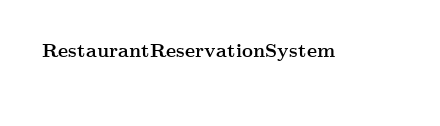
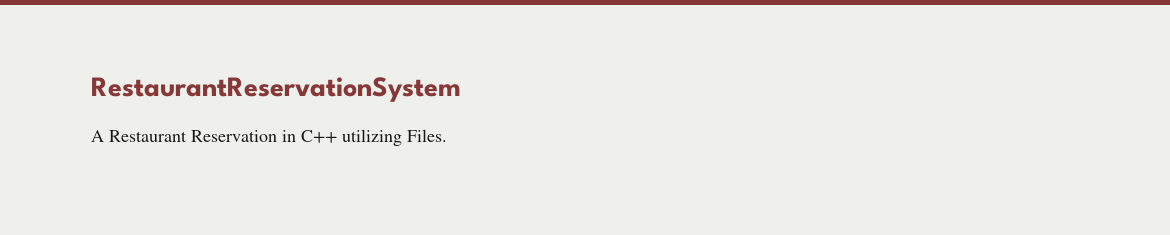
(335, 52) none -> [91,129,447,146] // A Restaurant Reservation in C++ utilizing Files.

